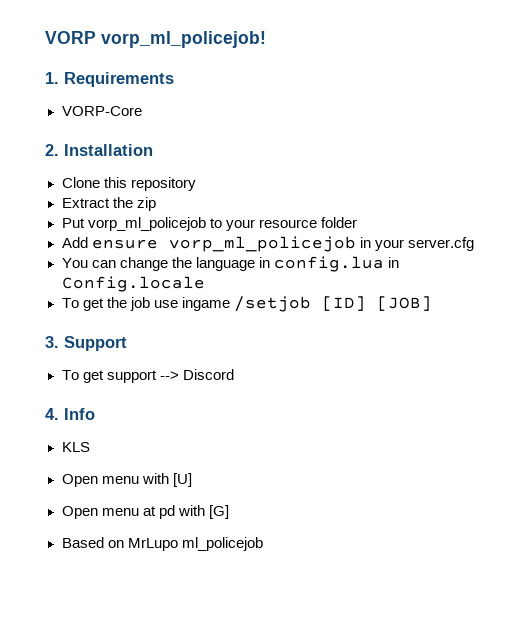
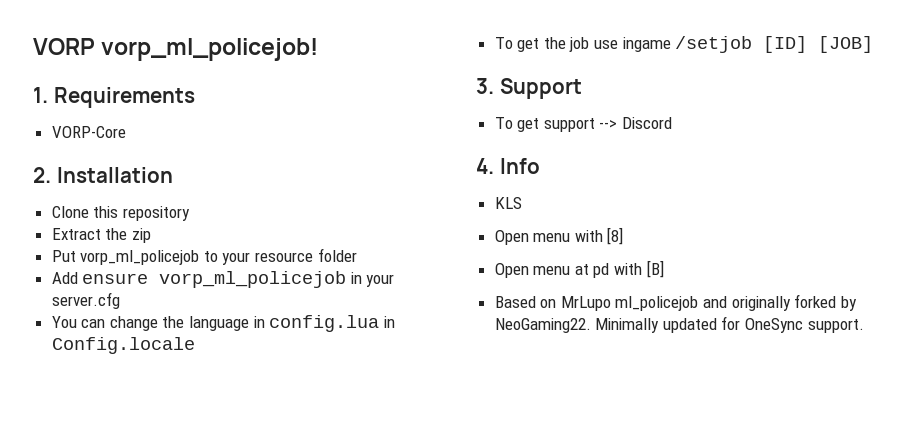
[172,473,192,487] [U] -> [607,227,624,245] [8]
[208,505,229,519] [G] -> [646,260,664,278] [B]
(263, 544) none -> [703,294,857,311] [494,316,864,333] and originally forked by NeoGaming22. Minimally updated for OneSync support.

